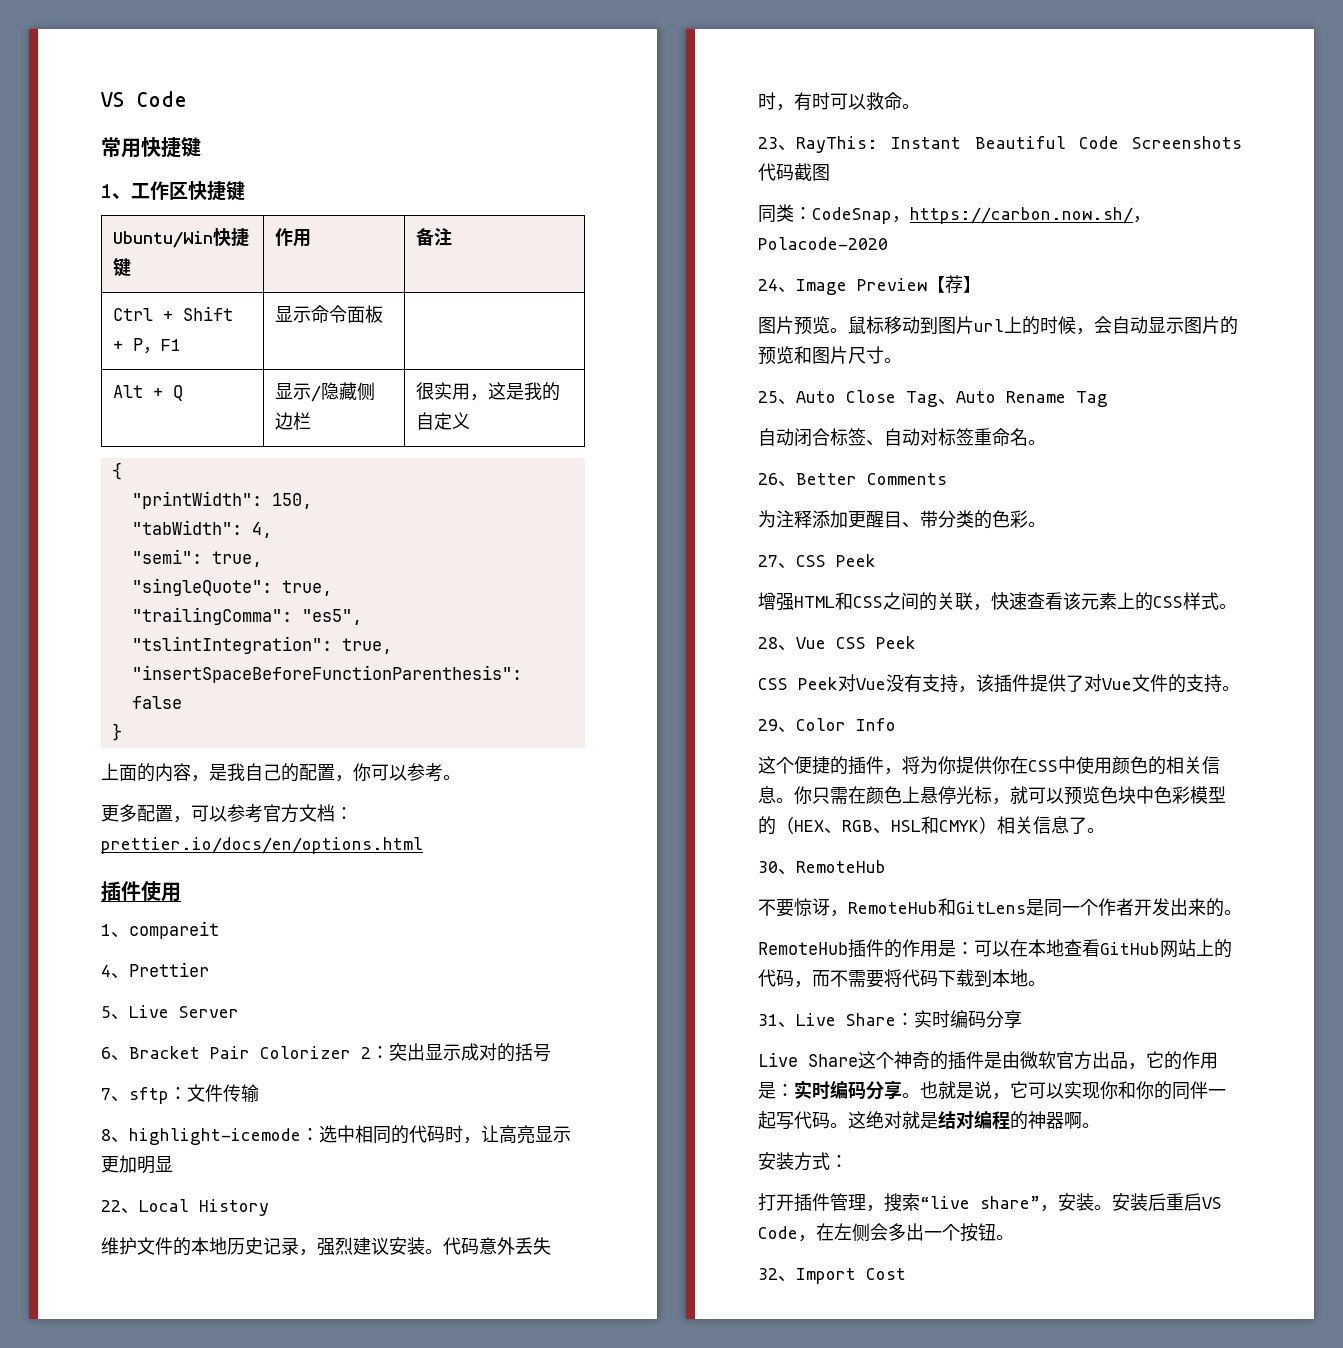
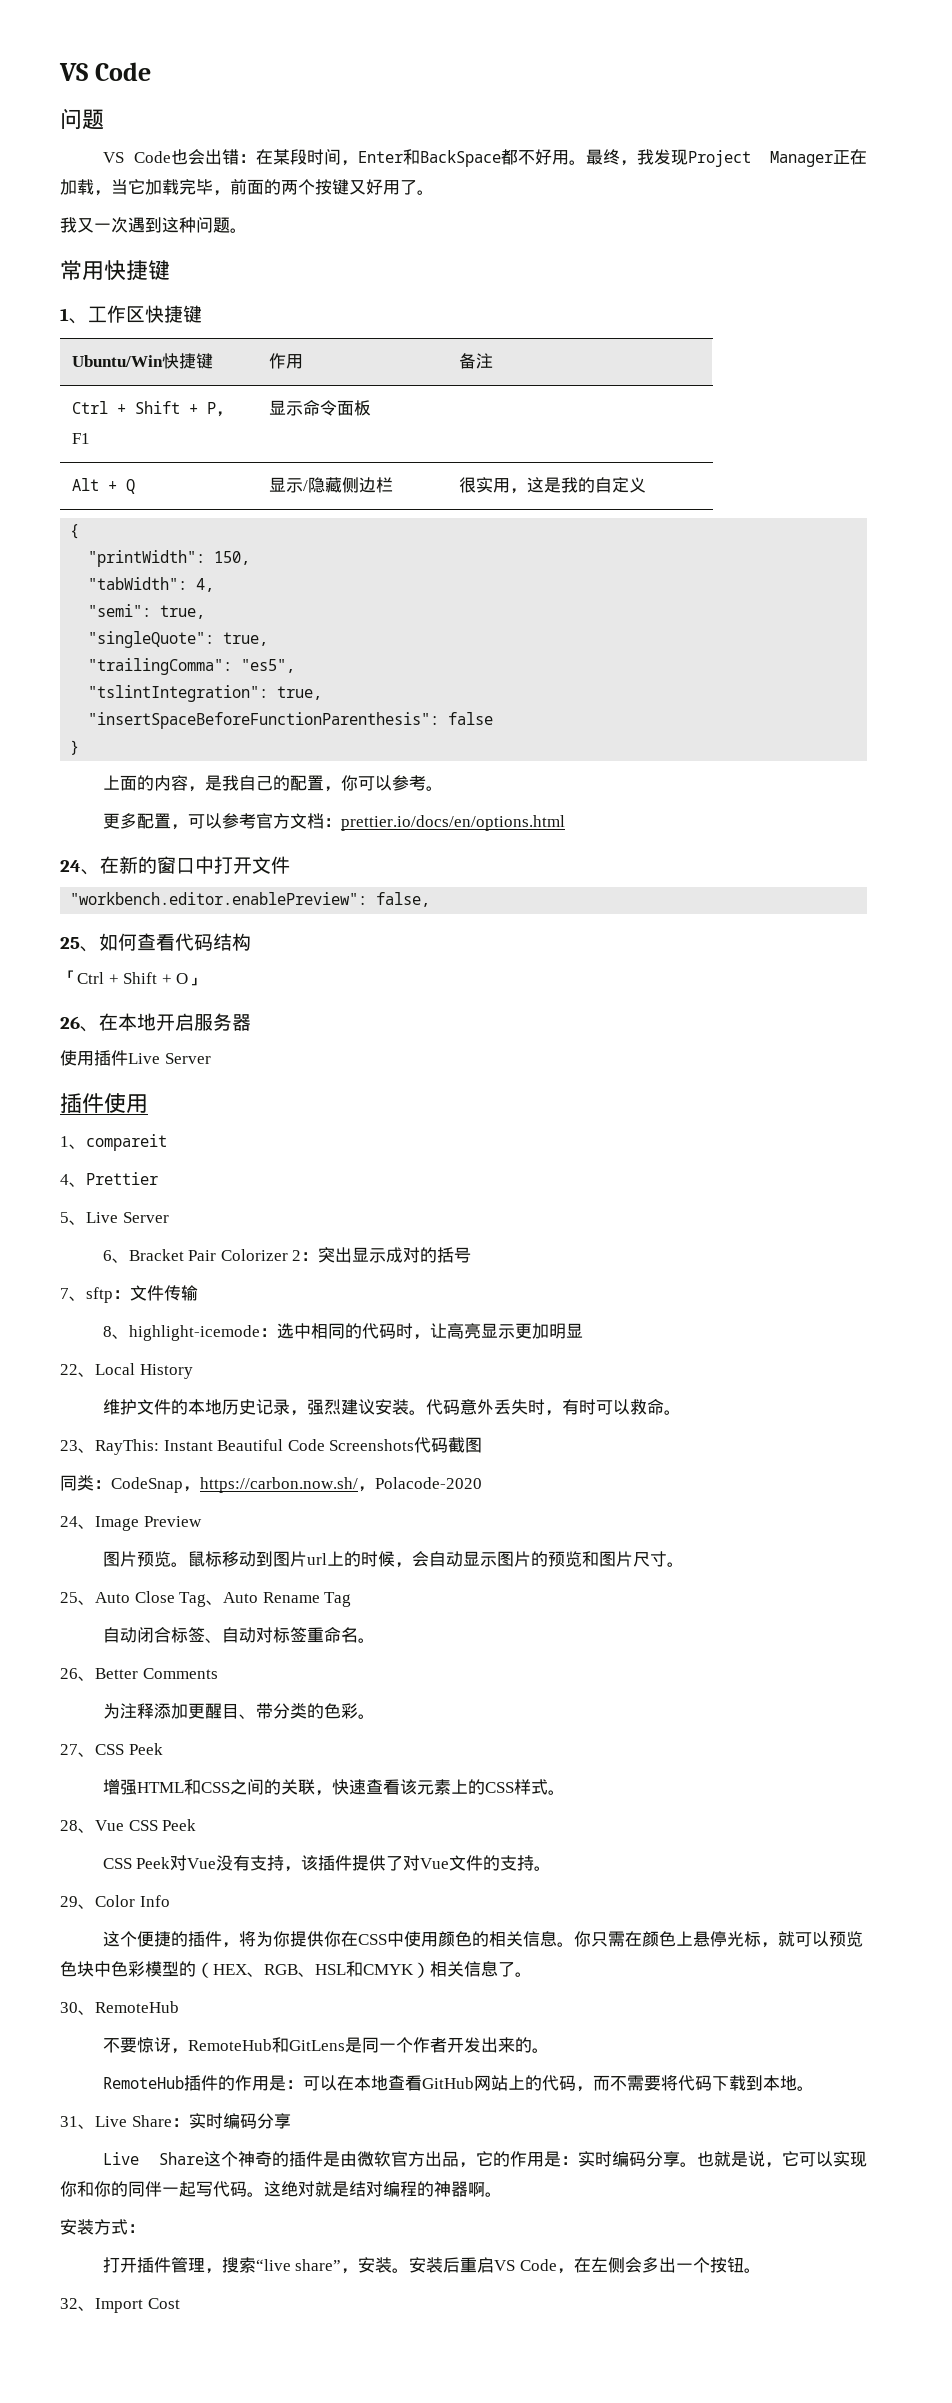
[101,91,187,107] VS Code -> [59,62,151,81] [60,108,104,130] [102,149,867,167] [60,179,434,196] [60,217,247,233] VS Code // 问题 // VS Code也会出错：在某段时间，Enter和BackSpace都不好用。最终，我发现Project Manager正在加载，当它加载完毕，前面的两个按键又好用了。 // 我又一次遇到这种问题。
(423, 845) none -> [60,856,290,875] [70,892,431,907] [60,933,251,952] [60,970,206,986] [60,1013,251,1032] [60,1050,211,1066] // 24、在新的窗口中打开文件 // "workbench.editor.enablePreview": false, // 25、如何查看代码结构 // 「Ctrl + Shift + O」 // 26、在本地开启服务器 // 使用插件Live Server
[927,275,981,293] 【荐】 -> (202, 1521) none

